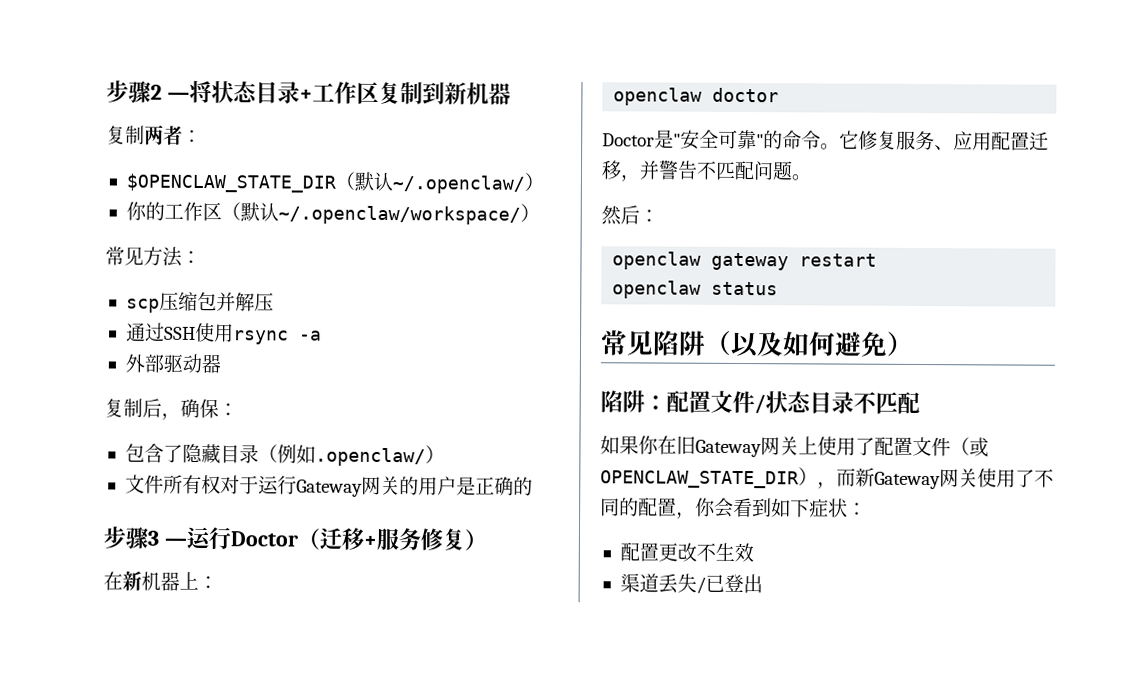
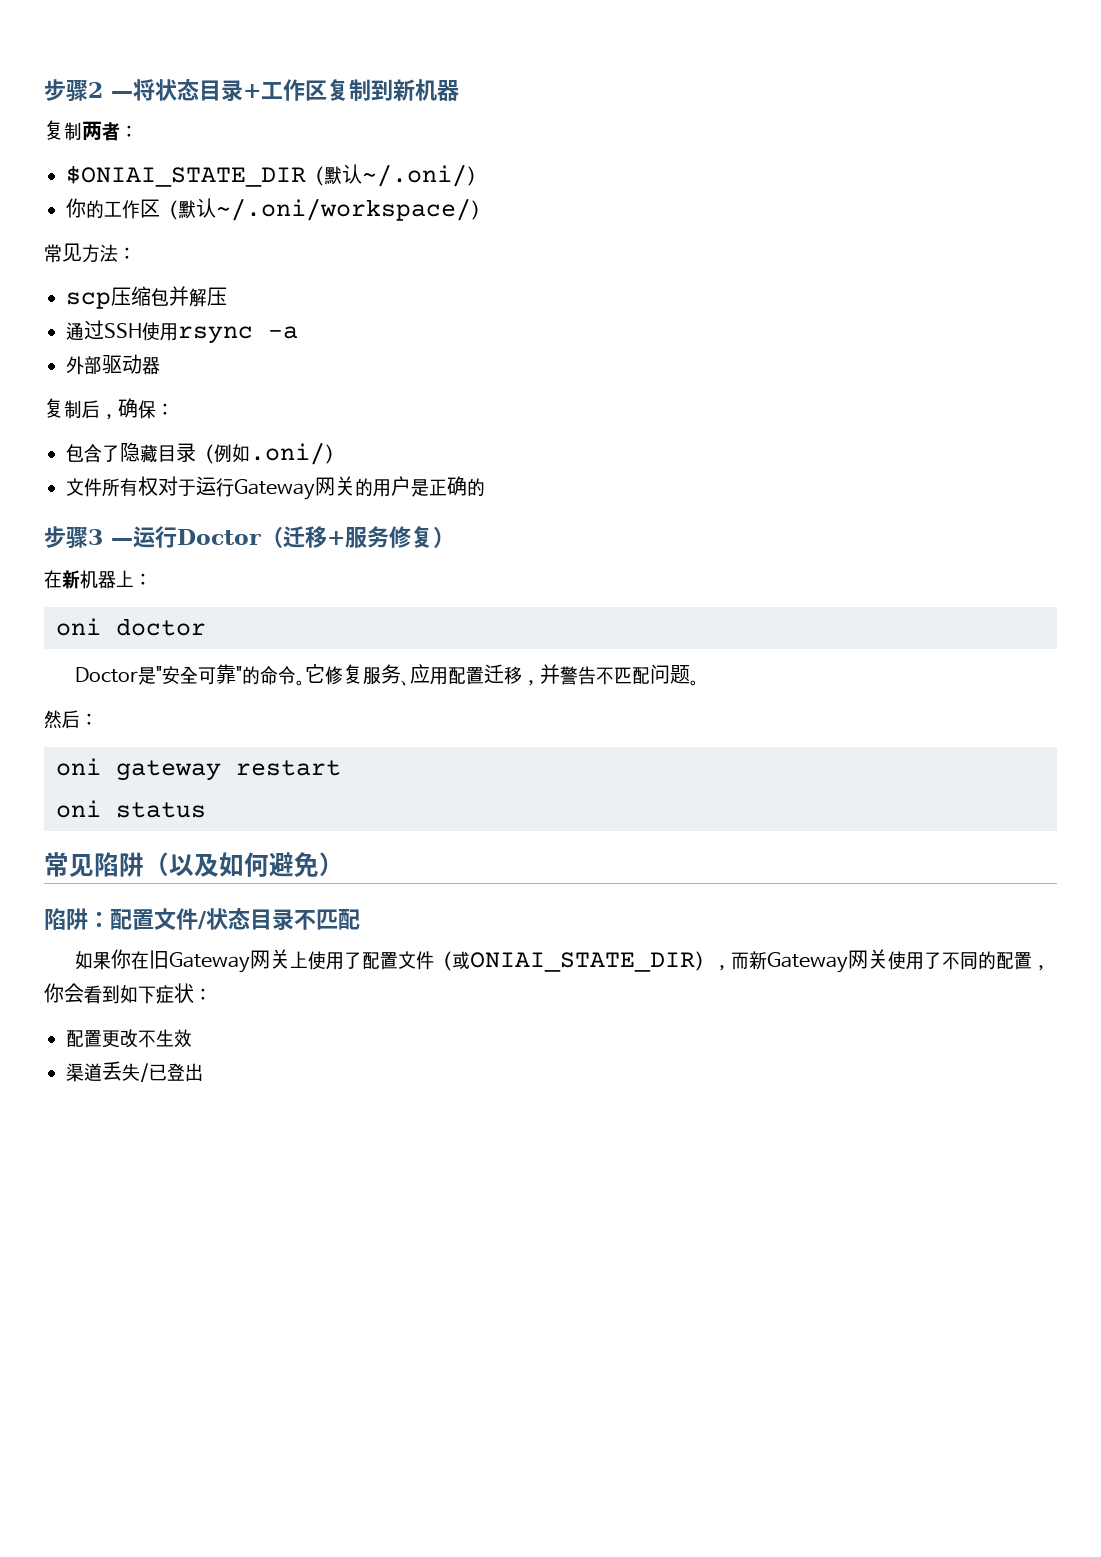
[125,171,525,194] $OPENCLAW_STATE_DIR（默认~/.openclaw/ -> [66,164,467,187] $ONIAI_STATE_DIR（默认~/.oni/
[277,205,521,225] ~/.openclaw/workspace/ -> [216,198,471,221] ~/.oni/workspace/
[314,447,426,467] .openclaw/ -> [250,442,325,465] .oni/
[613,87,703,106] openclaw -> [56,618,101,636] oni
[612,251,702,270] openclaw -> [56,758,101,776] oni
[612,280,702,299] openclaw -> [56,800,101,818] oni
[600,470,799,489] OPENCLAW_STATE_DIR -> [469,952,695,972] ONIAI_STATE_DIR

